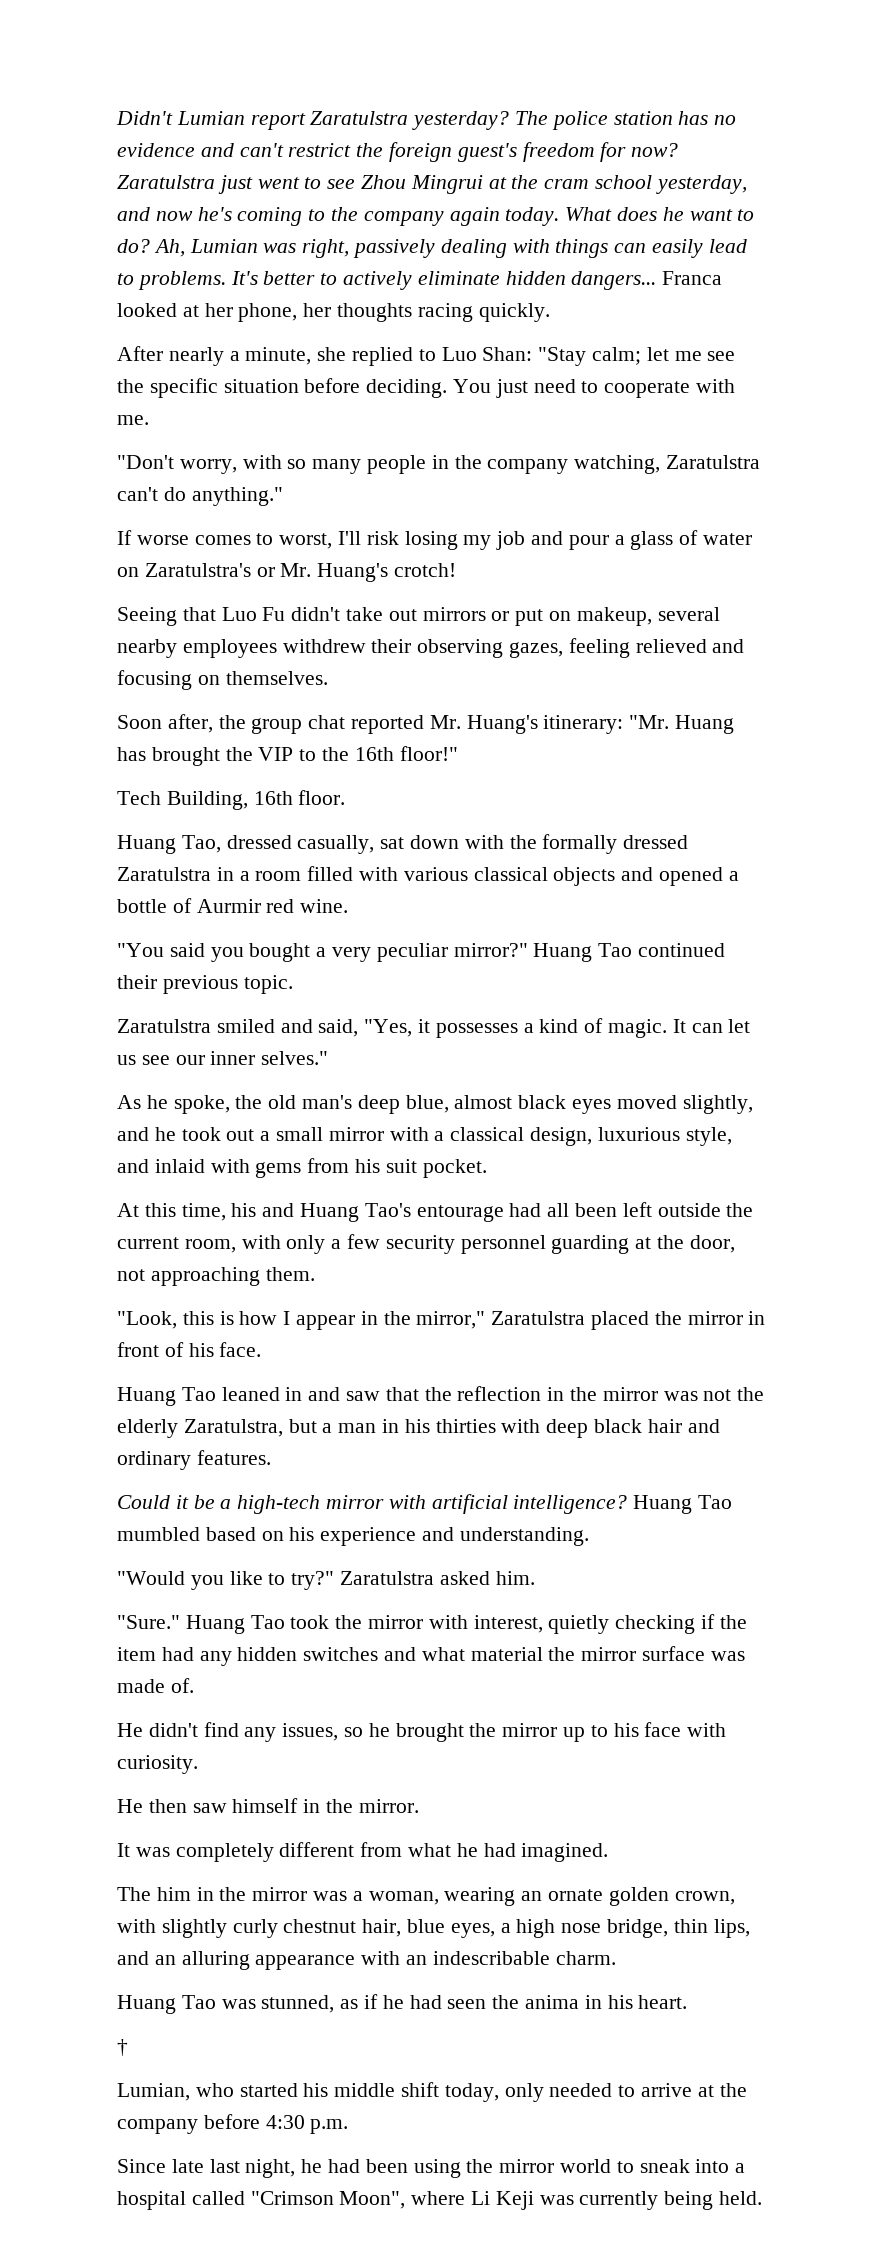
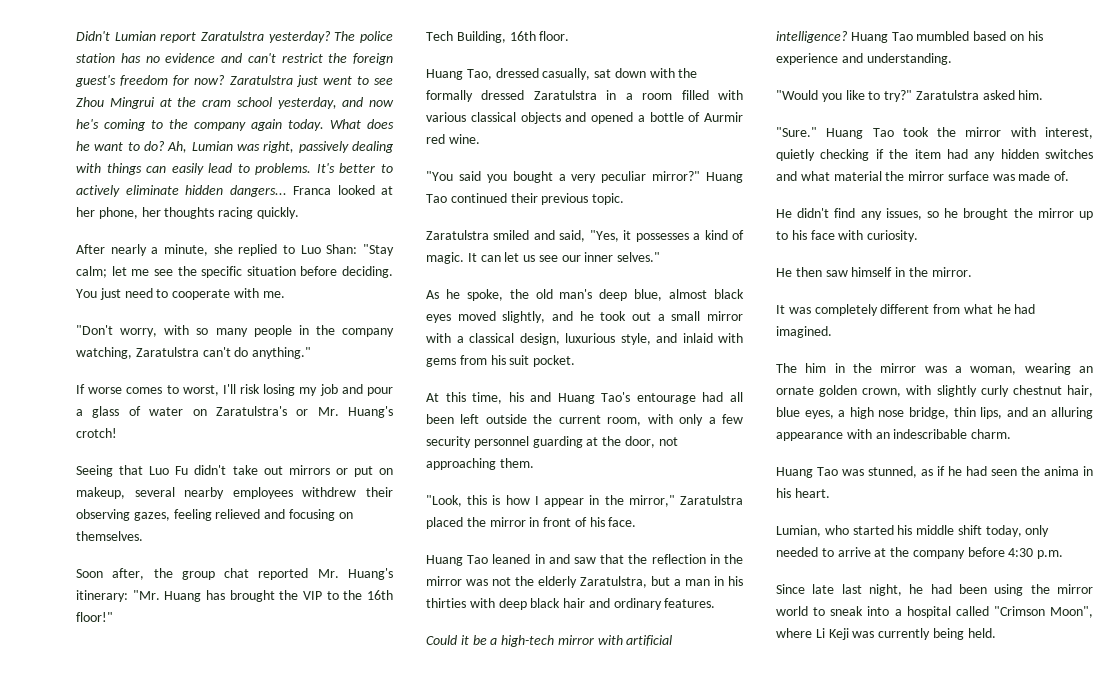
[117,2039,128,2056] // † -> (830, 493) none

